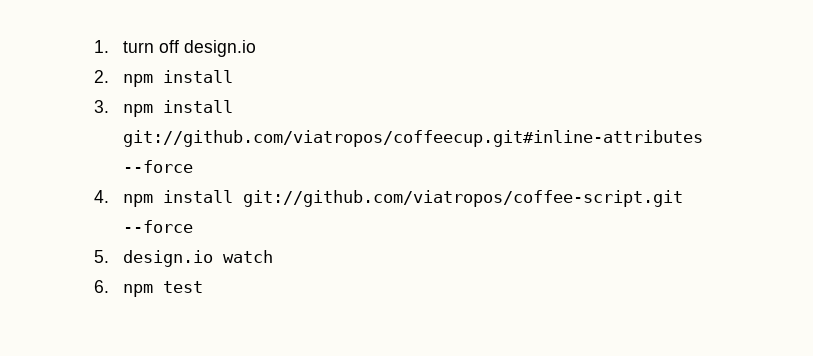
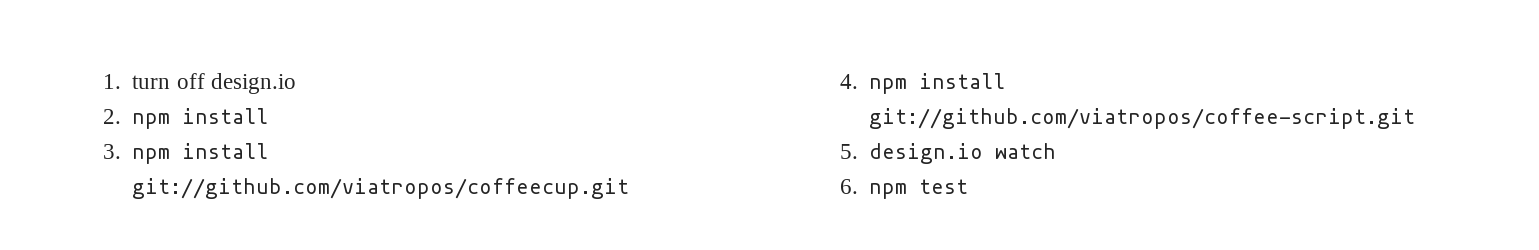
[123,130,704,147] [123,160,194,173] git://github.com/viatropos/coffeecup.git#inline-attributes --force -> [132,178,630,199] git://github.com/viatropos/coffeecup.git
[123,220,194,233] --force -> (1416, 118) none

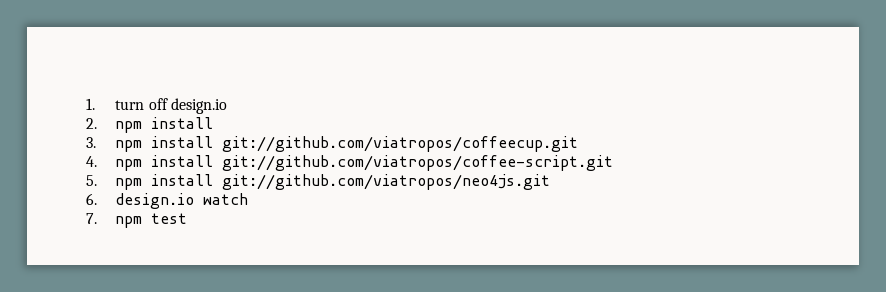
(858, 151) none -> [115,174,551,190] [86,193,98,205] npm install git://github.com/viatropos/neo4js.git // 6.
[839,179,858,194] 6. -> [86,213,98,224] 7.

